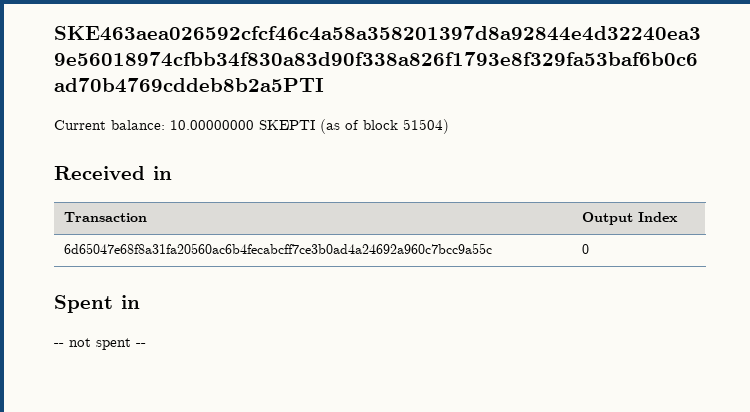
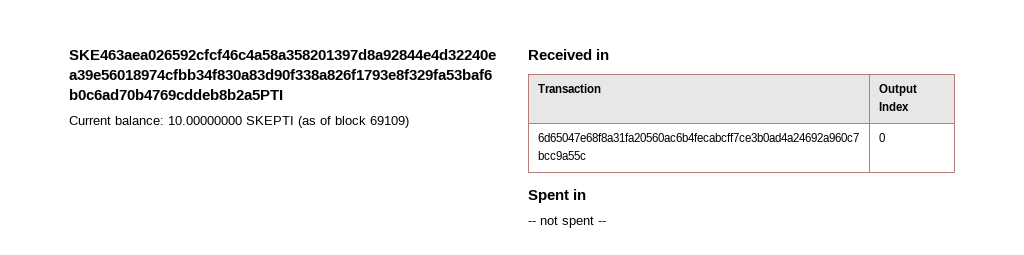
[403,119,449,134] 51504) -> [370,116,409,128] 69109)

